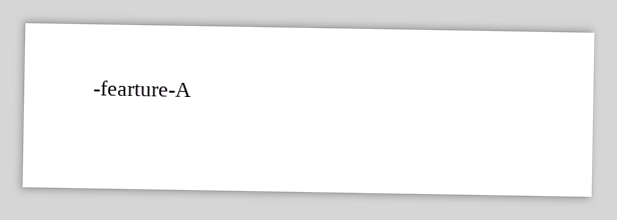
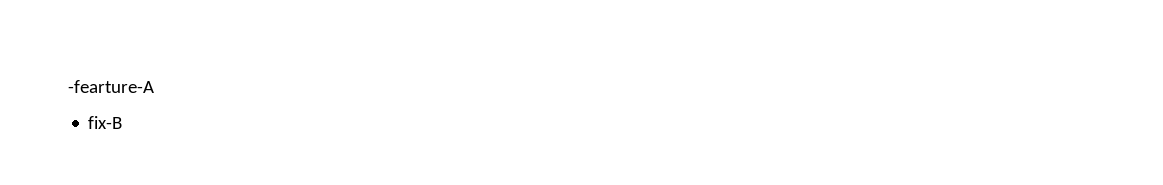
(192, 89) none -> [88,116,123,129] // fix-B

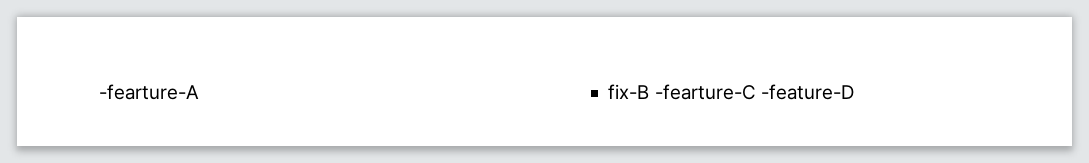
(123, 122) none -> [654,84,854,100] -fearture-C -feature-D

